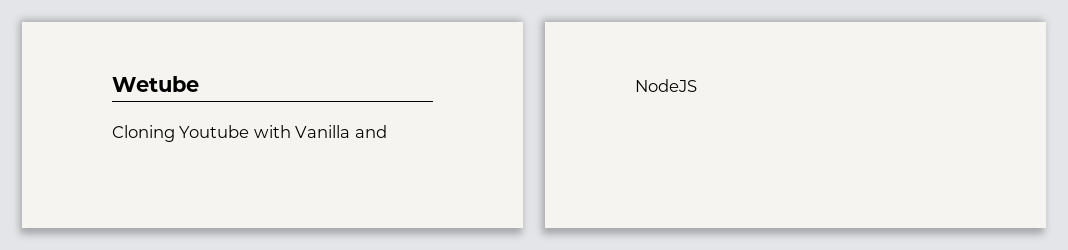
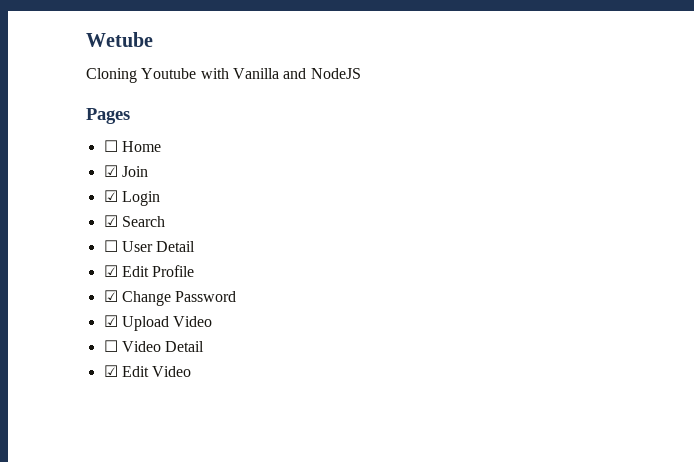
(697, 85) none -> [86,108,130,124] [103,140,161,152] [103,165,148,177] [103,190,160,206] [103,215,165,227] [103,240,196,252] [103,265,195,277] [103,290,237,306] [103,315,213,331] [103,340,205,352] [103,365,192,377] // Pages // ☐ Home // ☑ Join // ☑ Login // ☑ Search // ☐ User Detail // ☑ Edit Profile // ☑ Change Password // ☑ Upload Video // ☐ Video Detail // ☑ Edit Video

